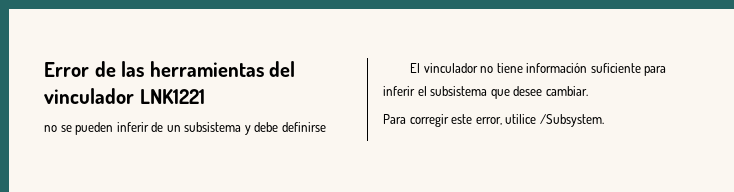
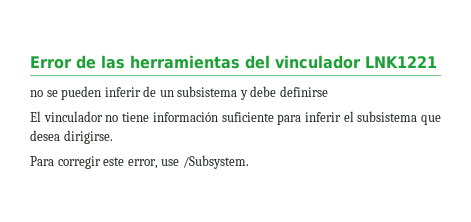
[513,86,588,96] desee cambiar. -> [30,130,113,144] desea dirigirse.
[505,114,537,124] utilice -> [161,159,180,166] use

